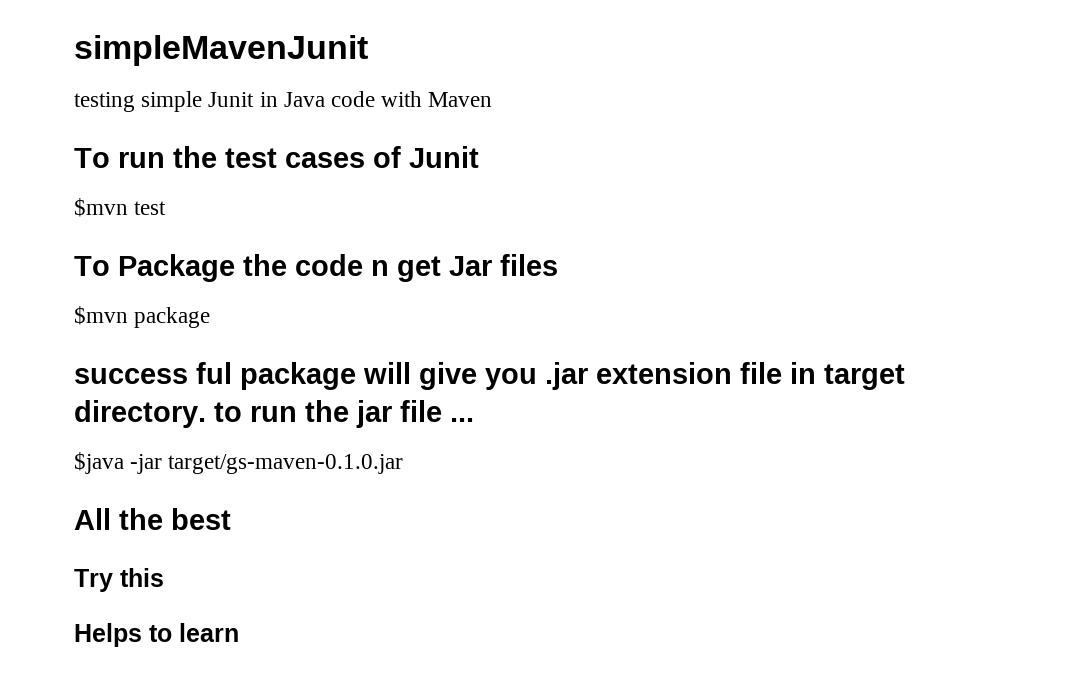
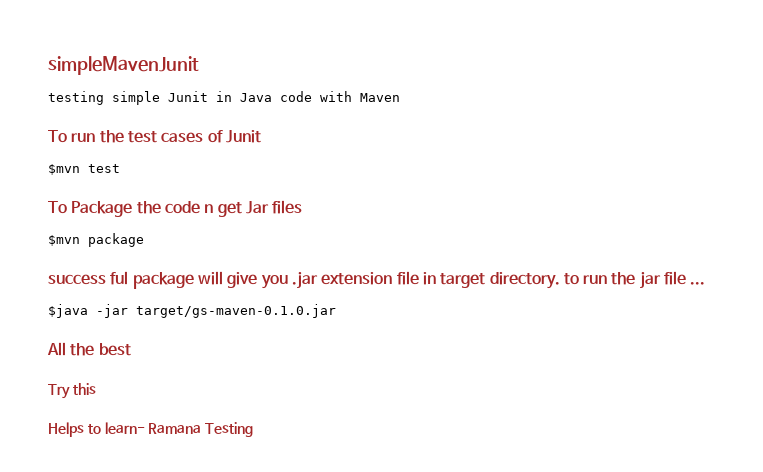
[179,623,239,642] learn -> [104,422,254,437] learn- Ramana Testing

